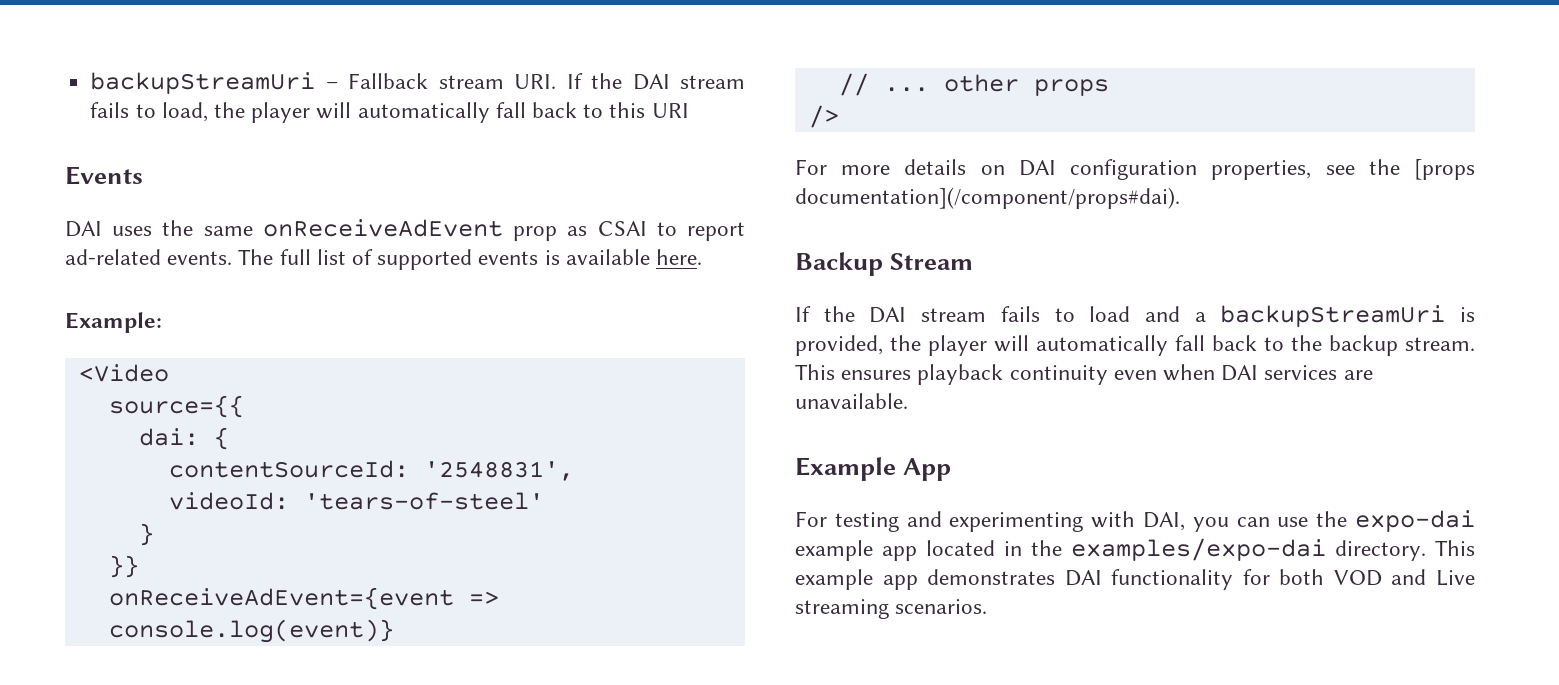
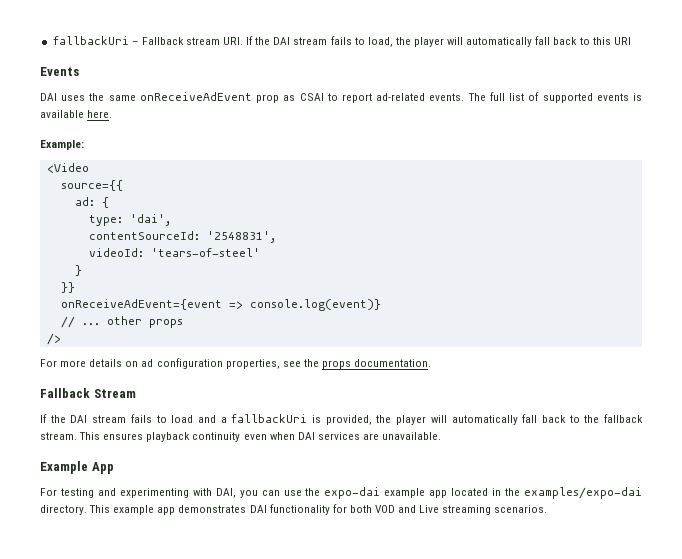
[90,72,316,94] backupStreamUri -> [52,36,129,45] fallbackUri
[138,428,199,446] dai: -> [74,197,95,206] ad:
(229, 438) none -> [88,214,171,226] // type: 'dai',
[1018,160,1056,176] DAI -> [141,359,154,367] ad
[1414,159,1475,180] [795,187,1180,209] [795,252,883,276] [props documentation](/component/props#dai). // Backup -> [321,359,432,369] [40,388,90,398] props documentation. // Fallback
[1220,305,1446,327] backupStreamUri -> [231,414,308,423] fallbackUri
[1329,335,1398,356] backup -> [604,414,643,423] fallback

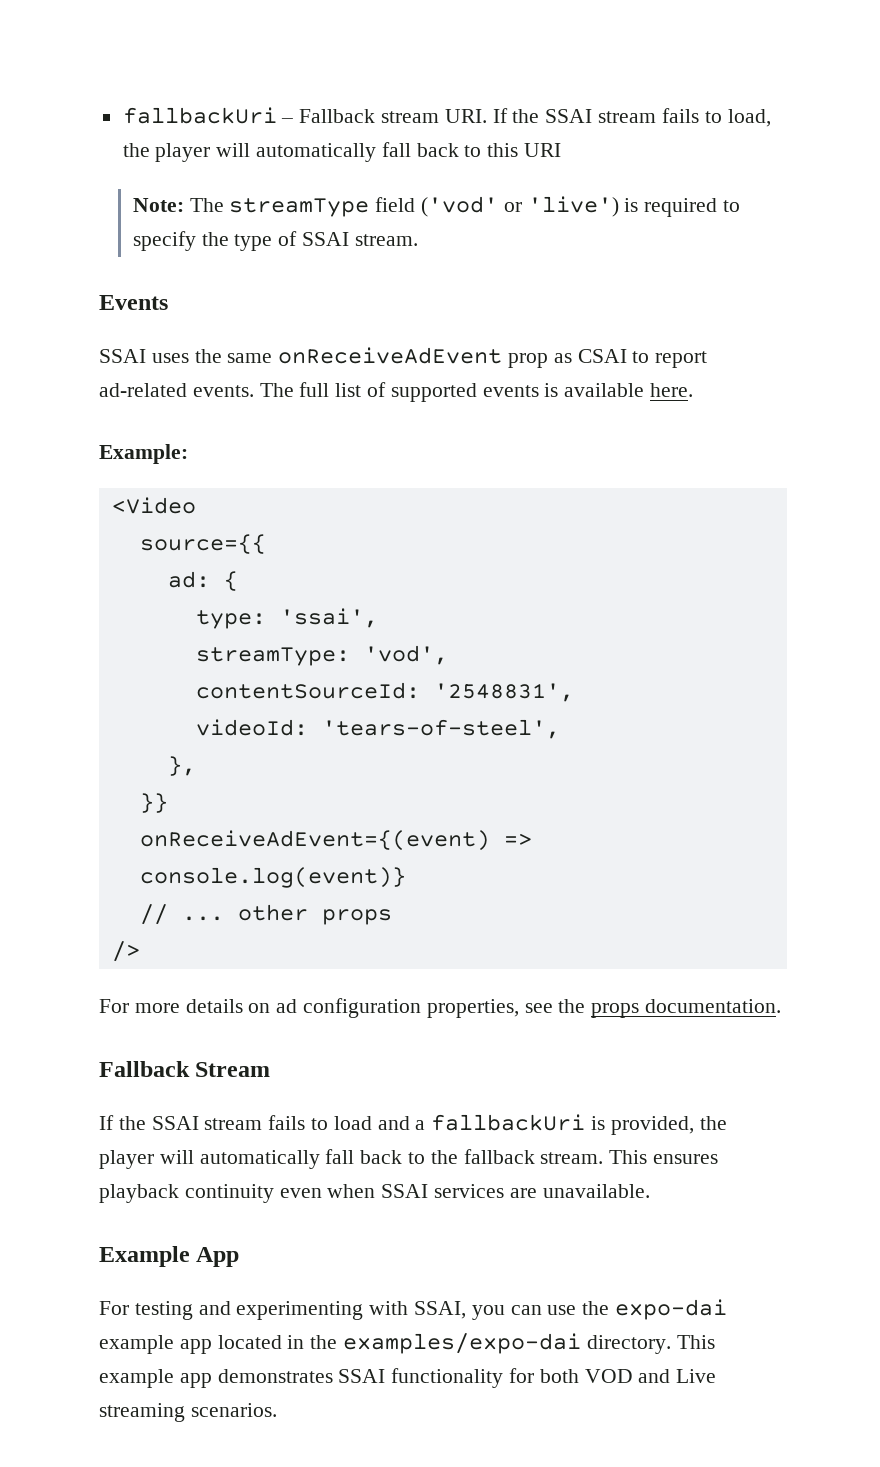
[273,37,291,45] DAI -> [545,109,593,123] SSAI
(631, 41) none -> [132,196,741,217] [132,231,418,251] // Note: The streamType field ('vod' or 'live') is required to specify the type of SSAI stream.
[40,93,57,101] DAI -> [99,349,146,363] SSAI
[129,214,171,226] 'dai', -> [279,608,378,628] [195,645,448,666] 'ssai', // streamType: 'vod',
[150,248,260,257] [74,265,82,276] 'tears-of-steel' // } -> [321,719,560,739] [167,756,196,776] 'tears-of-steel', // },
[60,299,222,310] onReceiveAdEvent={event -> [139,830,490,851] onReceiveAdEvent={(event)
[70,415,88,423] DAI -> [151,1116,199,1130] SSAI
[297,432,315,440] DAI -> [381,1184,429,1198] SSAI
[215,488,236,498] DAI, -> [414,1301,467,1319] SSAI,
[249,505,267,513] DAI -> [338,1369,386,1383] SSAI

